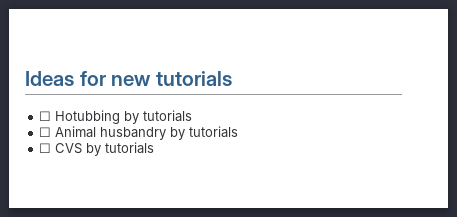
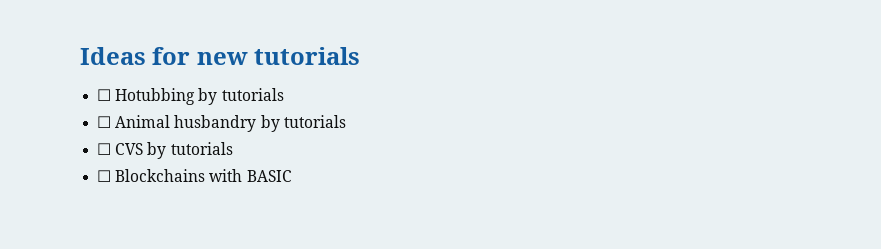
(155, 148) none -> [97,169,292,182] // ☐ Blockchains with BASIC

